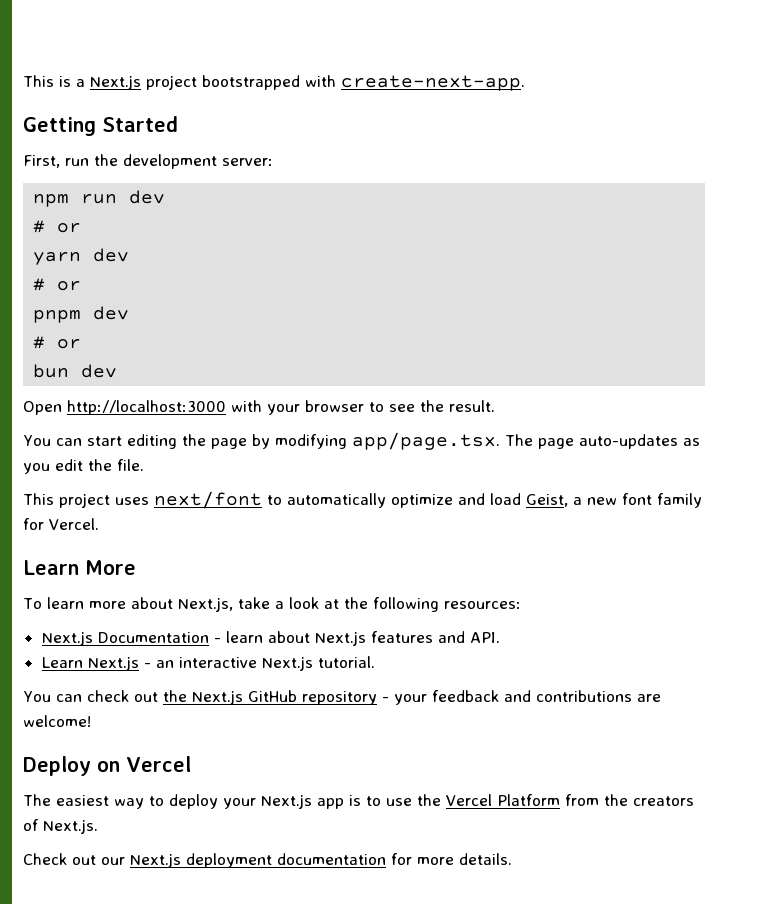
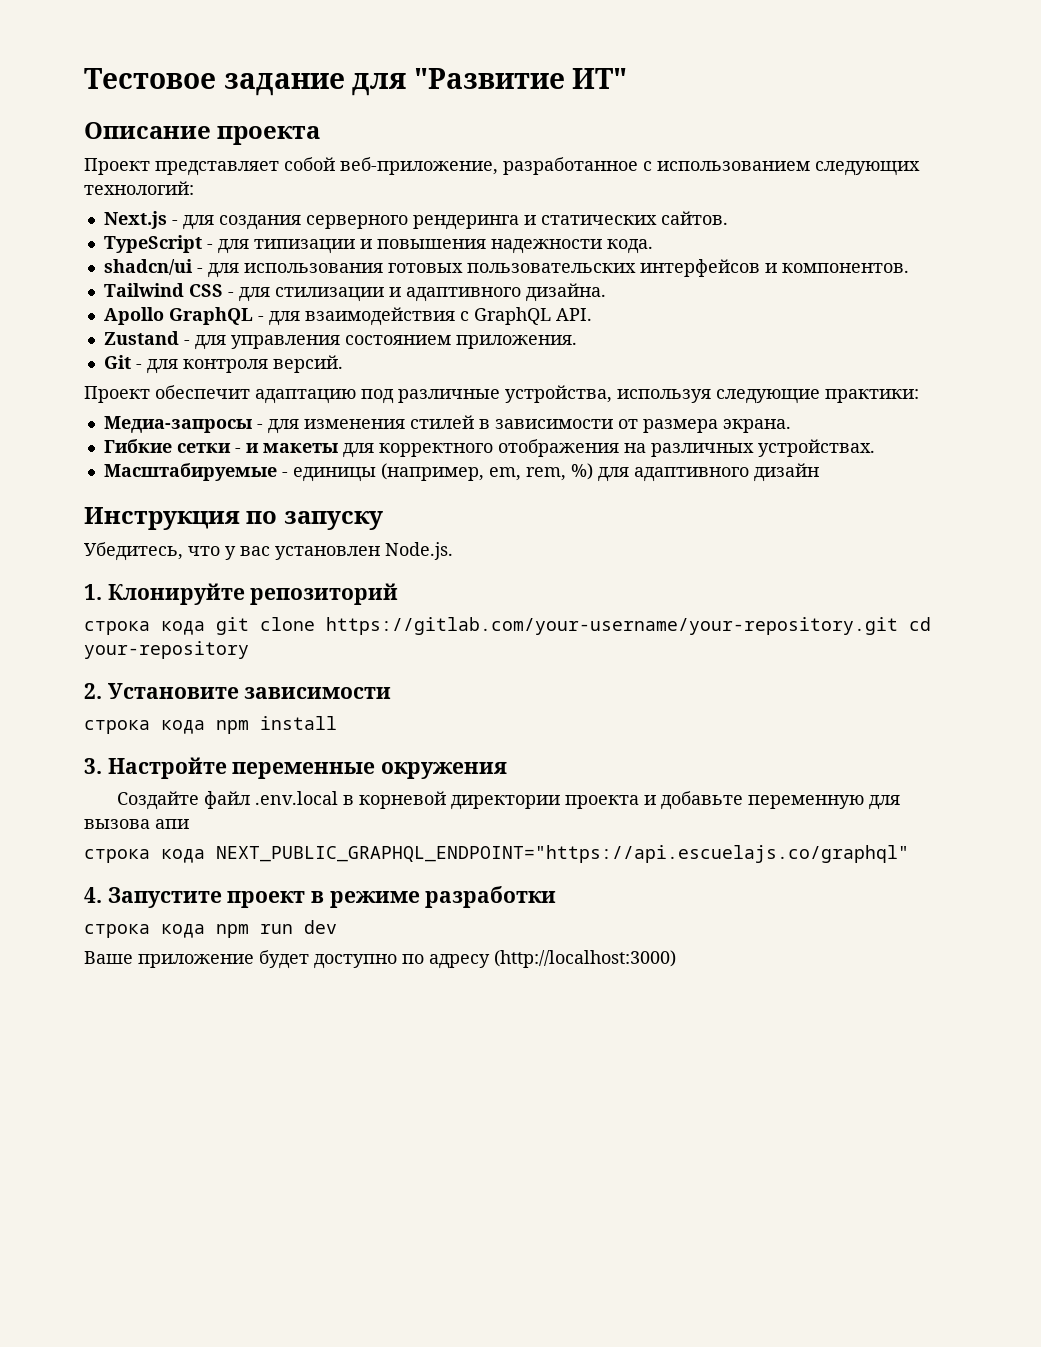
[23,75,525,91] [23,116,178,136] [23,154,273,169] [33,190,166,207] [33,220,82,233] [33,248,130,265] [33,278,82,291] [33,306,130,323] [33,336,82,349] [33,364,118,378] [23,400,495,415] [23,432,700,450] [23,459,144,474] [23,491,702,509] [23,518,99,530] [23,560,136,575] [23,597,521,612] [41,631,500,646] [41,656,375,671] [23,690,661,705] [23,715,91,727] [23,756,191,776] [23,794,694,809] [23,819,98,834] [23,853,512,868] This is a Next.js project bootstrapped with create-next-app. // Getting Started // First, run the development server: // npm run dev // # or // yarn dev // # or // pnpm dev // # or // bun dev // Open http://localhost:3000 with your browser to see the result. // You can start editing the page by modifying app/page.tsx. The page auto-updates as you edit the file. // This project uses next/font to automatically optimize and load Geist, a new font family for Vercel. // Learn More // To learn more about Next.js, take a look at the following resources: // Next.js Documentation - learn about Next.js features and API. // Learn Next.js - an interactive Next.js tutorial. // You can check out the Next.js GitHub repository - your feedback and contributions are welcome! // Deploy on Vercel // The easiest way to deploy your Next.js app is to use the Vercel Platform from the creators of Next.js. // Check out our Next.js deployment documentation for more details. -> [84,68,628,96] [84,122,321,145] [84,157,920,176] [84,181,194,195] [103,211,728,230] [103,235,653,254] [103,259,909,278] [103,283,606,302] [103,307,592,326] [103,331,577,350] [103,355,343,374] [84,385,919,404] [103,415,791,434] [103,439,875,458] [103,463,819,482] [84,507,383,530] [84,542,453,561] [84,583,399,605] [84,617,931,635] [84,641,249,659] [84,683,392,699] [84,716,337,734] [84,757,508,779] [116,791,900,810] [84,819,189,829] [84,845,909,863] [84,886,557,908] [84,920,337,938] [84,950,676,969] Тестовое задание для "Развитие ИТ" // Описание проекта // Проект представляет собой веб-приложение, разработанное с использованием следующих технологий: // Next.js - для создания серверного рендеринга и статических сайтов. // TypeScript - для типизации и повышения надежности кода. // shadcn/ui - для использования готовых пользовательских интерфейсов и компонентов. // Tailwind CSS - для стилизации и адаптивного дизайна. // Apollo GraphQL - для взаимодействия с GraphQL API. // Zustand - для управления состоянием приложения. // Git - для контроля версий. // Проект обеспечит адаптацию под различные устройства, используя следующие практики: // Медиа-запросы - для изменения стилей в зависимости от размера экрана. // Гибкие сетки - и макеты для корректного отображения на различных устройствах. // Масштабируемые - единицы (например, em, rem, %) для адаптивного дизайн // Инструкция по запуску // Убедитесь, что у вас установлен Node.js. // 1. Клонируйте репозиторий // строка кода git clone https://gitlab.com/your-username/your-repository.git cd your-repository // 2. Установите зависимости // строка кода npm install // 3. Настройте переменные окружения // Создайте файл .env.local в корневой директории проекта и добавьте переменную для вызова апи // строка кода NEXT_PUBLIC_GRAPHQL_ENDPOINT="https://api.escuelajs.co/graphql" // 4. Запустите проект в режиме разработки // строка кода npm run dev // Ваше приложение будет доступно по адресу (http://localhost:3000)

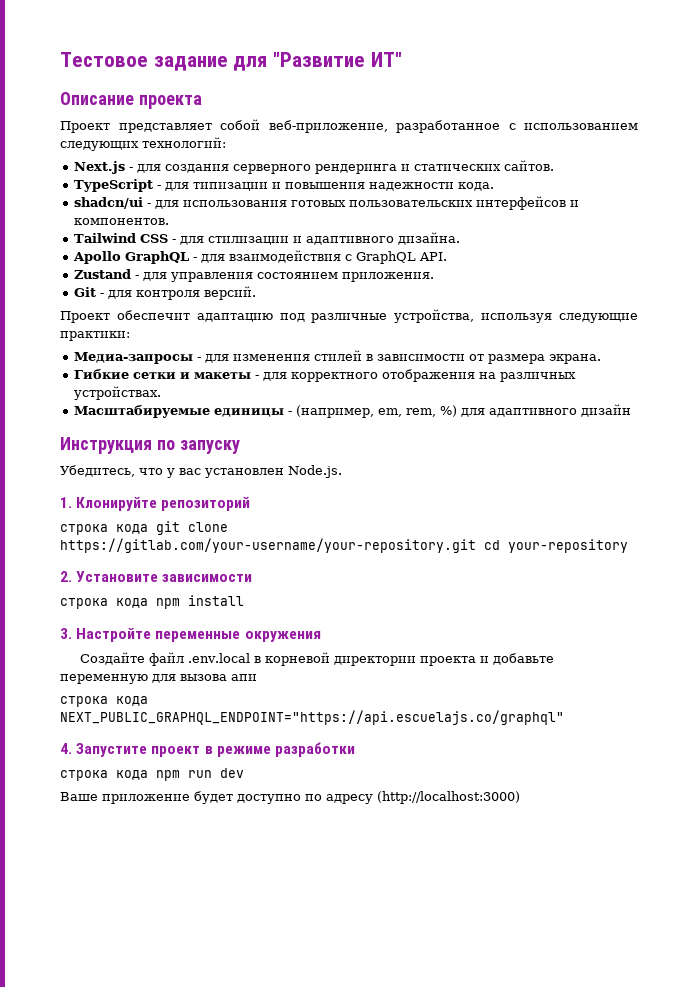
[234,448,241,453] - -> (177, 375) none
(338, 448) none -> [255,375,260,379] -
[281,467,376,482] - единицы -> [214,408,293,417] единицы -

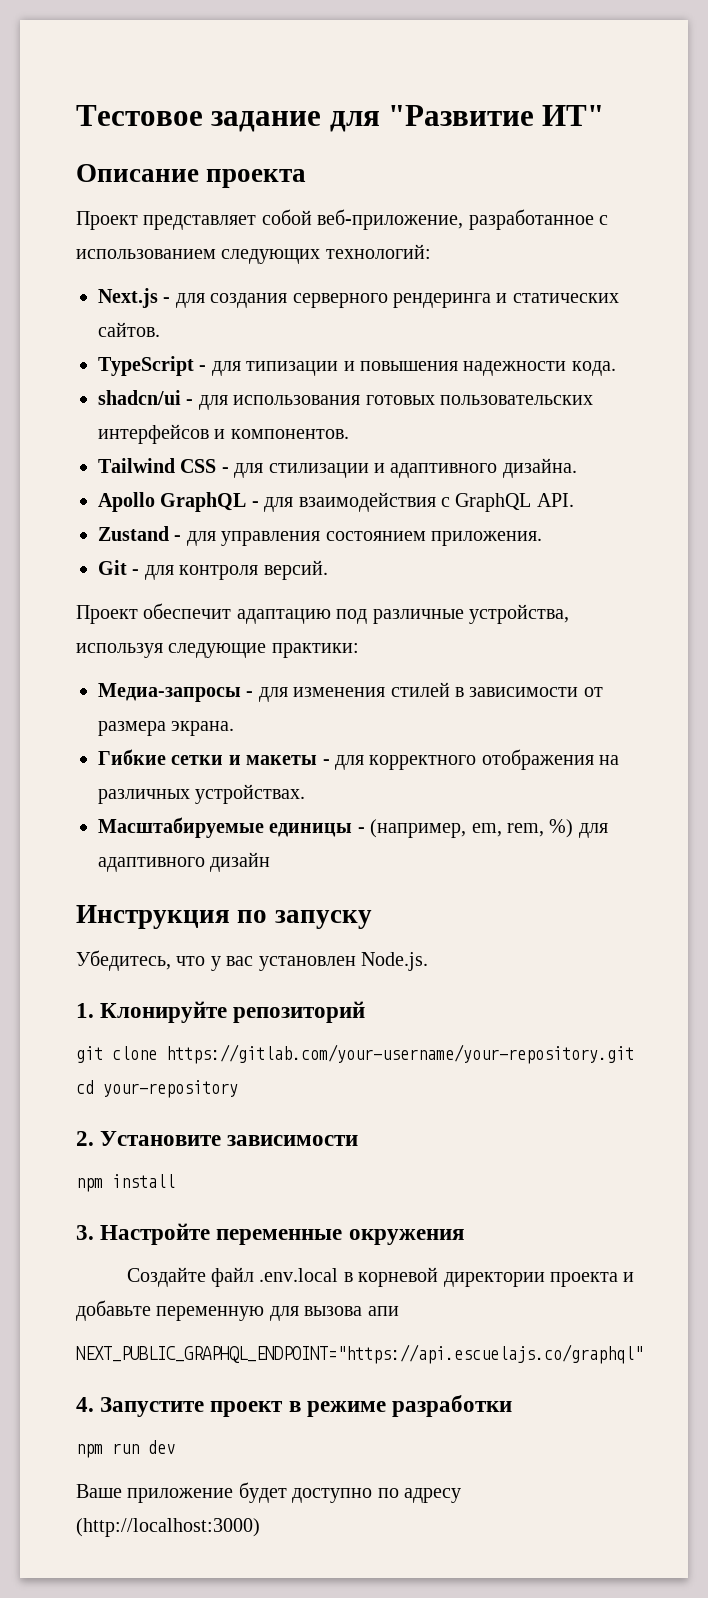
[60,524,148,535] строка кода -> (366, 1012) none
[60,598,148,609] строка кода -> (359, 1140) none
[60,696,148,707] строка кода -> (399, 1311) none
[60,770,148,781] строка кода -> (513, 1406) none

